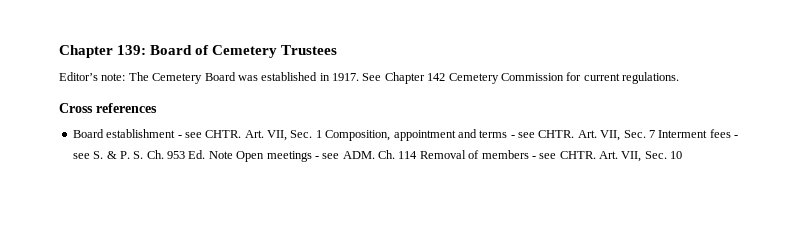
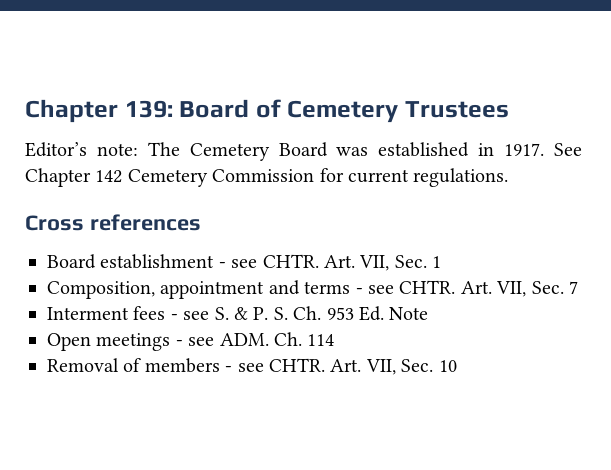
(322, 134) none -> (442, 262) //
(655, 134) none -> (578, 287) //
(233, 155) none -> (429, 313) //
(418, 155) none -> (335, 340) //

